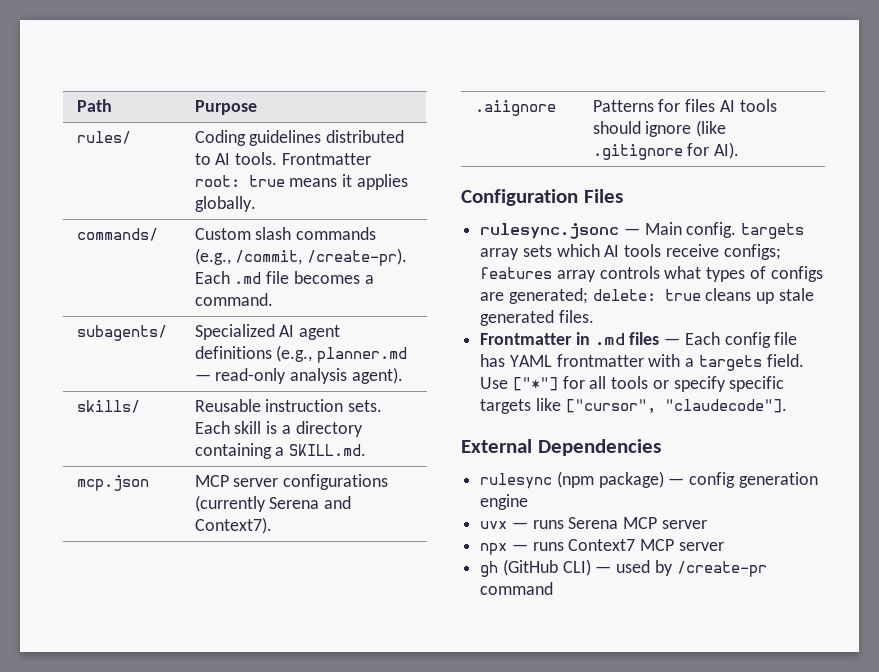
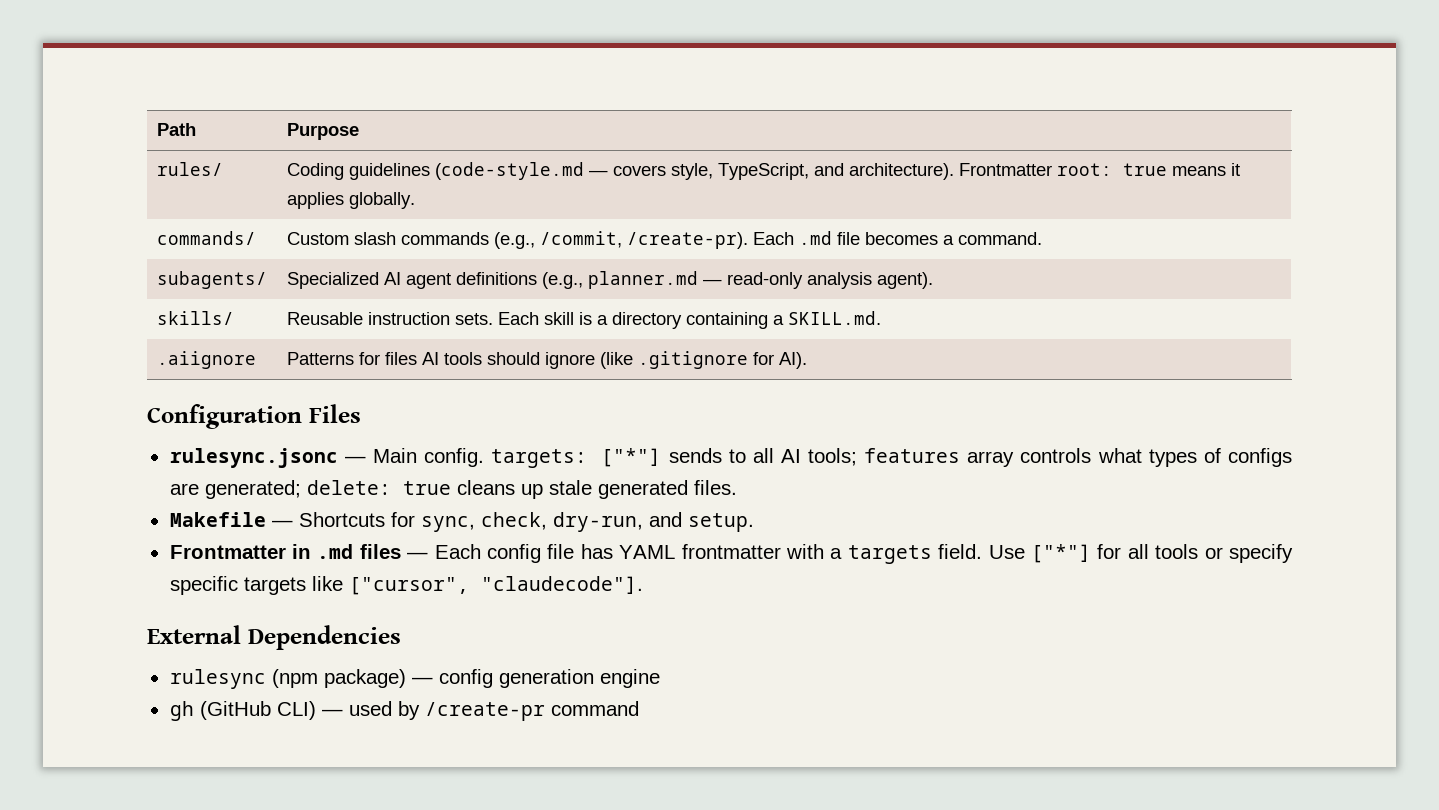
[326,130,405,143] [194,152,278,165] distributed to AI tools. -> [434,162,954,180] (code-style.md — covers style, TypeScript, and architecture).
[76,475,149,491] [194,474,389,490] [194,495,352,512] [194,517,272,534] // mcp.json | MCP server configurations (currently Serena and Context7). -> (881, 318) none
[741,223,805,239] [480,244,781,260] targets array sets which AI tools receive configs; -> [491,448,858,468] targets: ["*"] sends to all AI tools;
(594, 316) none -> [169,512,754,532] // Makefile — Shortcuts for sync, check, dry-run, and setup.
[480,517,707,529] [480,539,724,555] // uvx — runs Serena MCP server // npx — runs Context7 MCP server -> (660, 678) none

